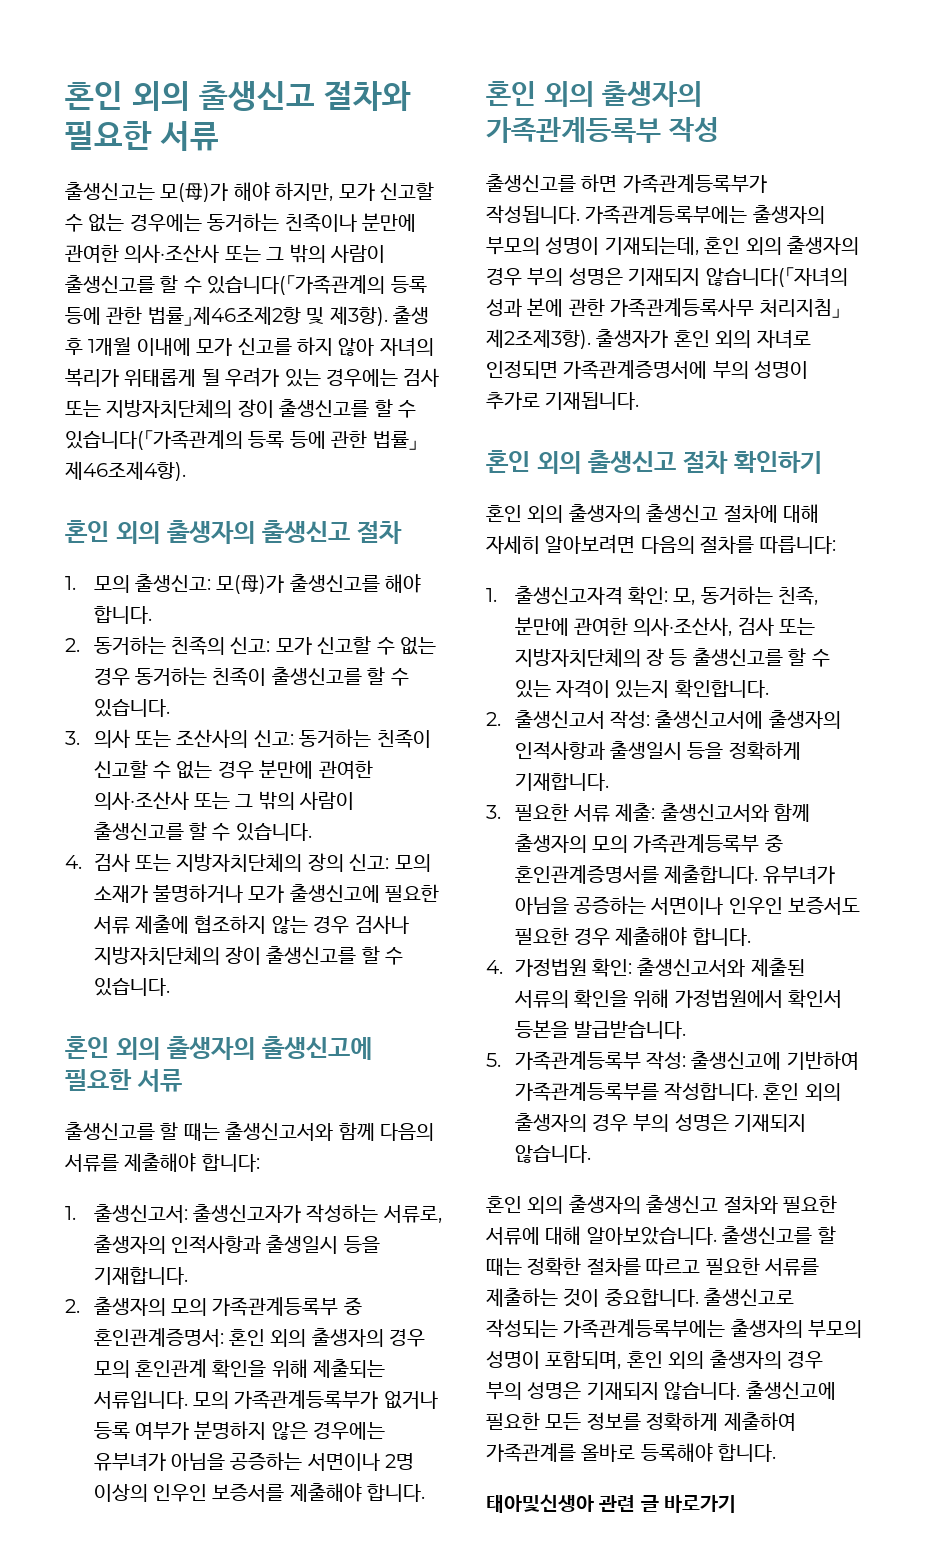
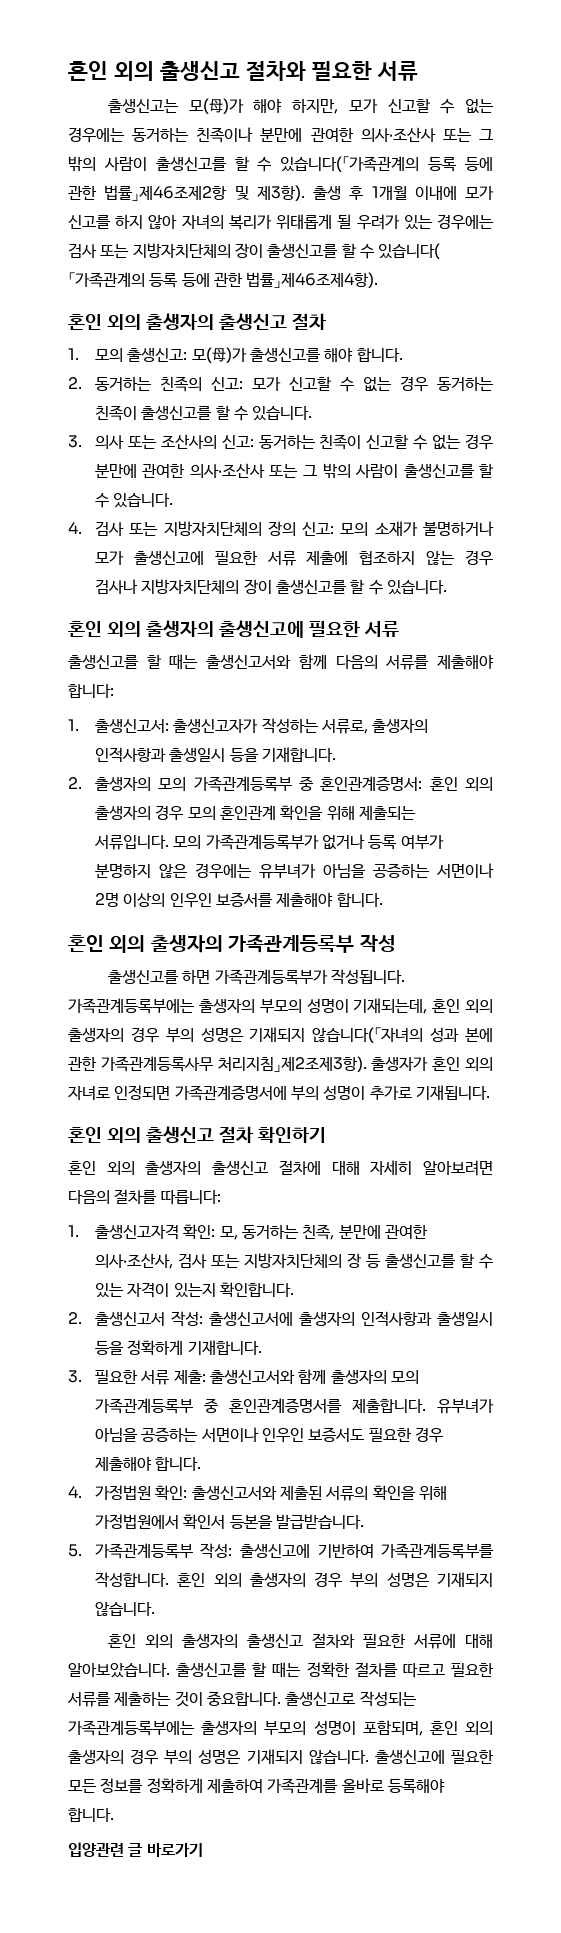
[486,1494,636,1513] 태아및신생아 관련 -> [68,1842,124,1857] 입양관련

